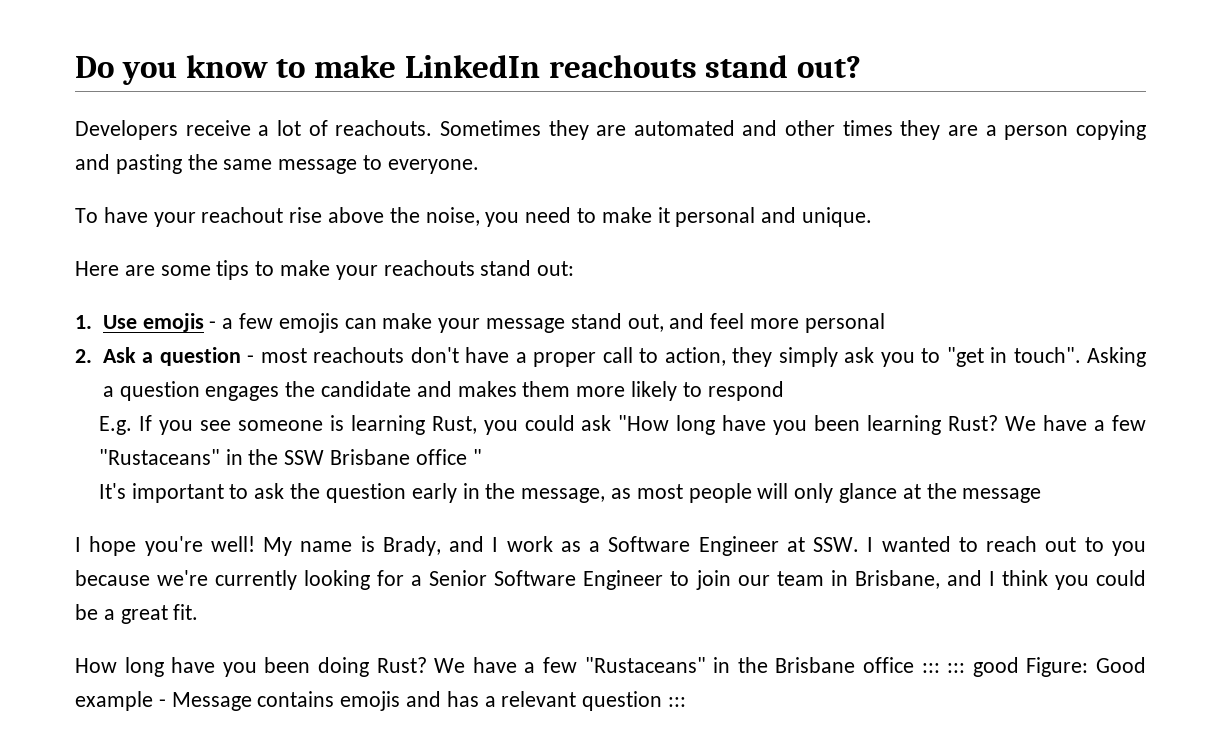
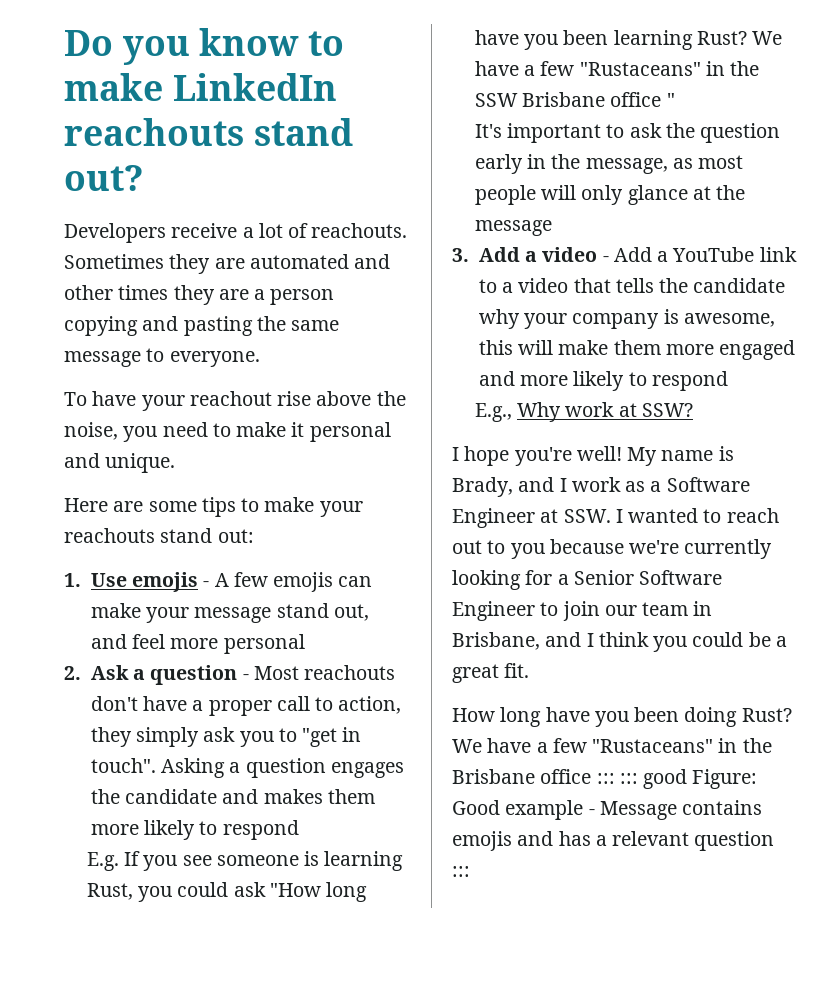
[222,318,234,329] a -> [214,573,229,587] A
[260,348,307,363] most -> [253,666,299,680] Most
(1042, 495) none -> [452,247,797,262] [478,278,786,293] [478,309,775,329] [478,340,796,360] [478,371,728,391] [474,402,693,422] // 3. Add a video - Add a YouTube link to a video that tells the candidate why your company is awesome, this will make them more engaged and more likely to respond // E.g., Why work at SSW?

